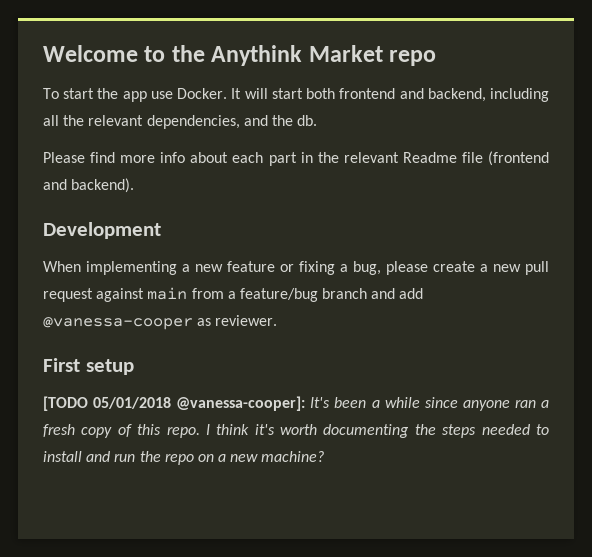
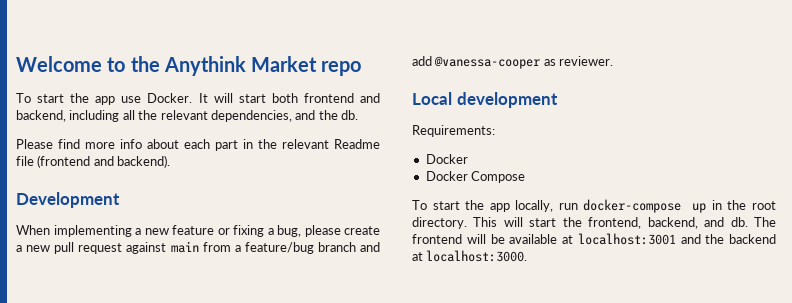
[43,358,134,375] [43,396,550,411] [43,424,549,438] [43,451,325,465] First setup // [TODO 05/01/2018 @vanessa-cooper]: It's been a while since anyone ran a fresh copy of this repo. I think it's worth documenting the steps needed to install and run the repo on a new machine? -> [412,92,558,108] [412,125,495,137] [425,154,468,164] [425,171,526,183] [412,199,776,213] [412,217,776,229] [412,233,776,245] [412,250,528,262] Local development // Requirements: // Docker // Docker Compose // To start the app locally, run docker-compose up in the root directory. This will start the frontend, backend, and db. The frontend will be available at localhost:3001 and the backend at localhost:3000.

